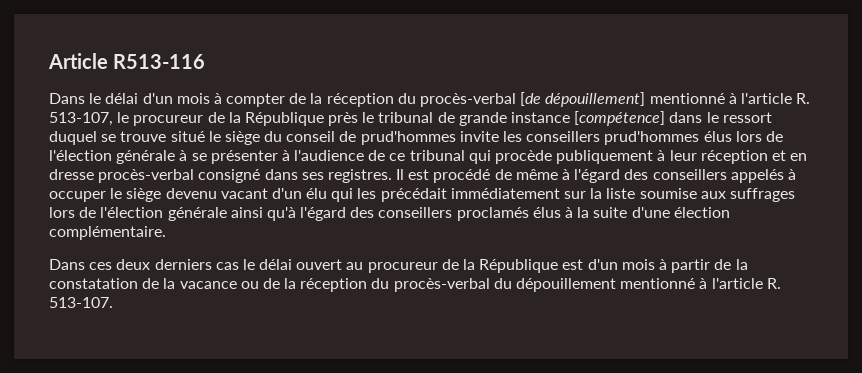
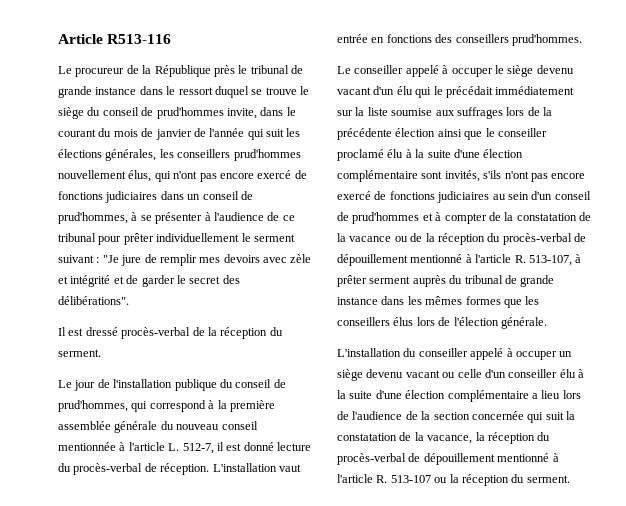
[49,92,811,107] [49,112,130,126] Dans le délai d'un mois à compter de la réception du procès-verbal [de dépouillement] mentionné à l'article R. 513-107, le -> [58,66,72,74] Le
[574,111,666,126] [compétence] -> (137, 91) none
[170,131,205,142] situé -> (297, 91) none
[459,131,783,145] [49,150,176,164] invite les conseillers prud'hommes élus lors de l'élection générale -> [226,107,296,119] [58,128,301,140] [58,149,301,161] [58,170,307,182] [58,191,253,203] [58,212,128,224] invite, dans le courant du mois de janvier de l'année qui suit les élections générales, les conseillers prud'hommes nouvellement élus, qui n'ont pas encore exercé de fonctions judiciaires dans un conseil de prud'hommes,
[468,150,808,164] [49,169,784,183] qui procède publiquement à leur réception et en dresse procès-verbal consigné dans ses registres. Il est procédé de même à l'égard des conseillers appelés -> [98,233,295,245] [58,254,312,266] [58,275,240,287] [58,296,129,305] [58,327,283,339] [58,349,101,357] [58,379,286,391] [58,400,275,412] [58,421,258,433] [58,442,311,454] [58,463,301,475] [337,34,582,46] [337,65,439,77] pour prêter individuellement le serment suivant : "Je jure de remplir mes devoirs avec zèle et intégrité et de garder le secret des délibérations". // Il est dressé procès-verbal de la réception du serment. // Le jour de l'installation publique du conseil de prud'hommes, qui correspond à la première assemblée générale du nouveau conseil mentionnée à l'article L. 512-7, il est donné lecture du procès-verbal de réception. L'installation vaut entrée en fonctions des conseillers prud'hommes. // Le conseiller appelé
[357,188,377,199] les -> [433,86,443,95] le
[100,207,730,221] [49,226,166,240] [49,259,711,273] l'élection générale ainsi qu'à l'égard des conseillers proclamés élus à la suite d'une élection complémentaire. // Dans ces deux derniers cas le délai ouvert au procureur de la République est d'un mois à partir -> [543,107,552,116] [337,128,547,140] [337,149,524,161] [337,170,586,182] [337,191,591,203] [337,212,487,224] la précédente élection ainsi que le conseiller proclamé élu à la suite d'une élection complémentaire sont invités, s'ils n'ont pas encore exercé de fonctions judiciaires au sein d'un conseil de prud'hommes et à compter
[493,278,781,292] [49,297,113,308] du dépouillement mentionné à l'article R. 513-107. -> [574,233,586,242] [337,254,582,266] [337,275,555,287] [337,296,540,308] [337,317,547,329] [337,348,573,360] [337,369,584,381] [337,390,581,402] [337,411,575,423] [337,432,551,444] [337,453,559,465] [337,474,570,486] de dépouillement mentionné à l'article R. 513-107, à prêter serment auprès du tribunal de grande instance dans les mêmes formes que les conseillers élus lors de l'élection générale. // L'installation du conseiller appelé à occuper un siège devenu vacant ou celle d'un conseiller élu à la suite d'une élection complémentaire a lieu lors de l'audience de la section concernée qui suit la constatation de la vacance, la réception du procès-verbal de dépouillement mentionné à l'article R. 513-107 ou la réception du serment.

